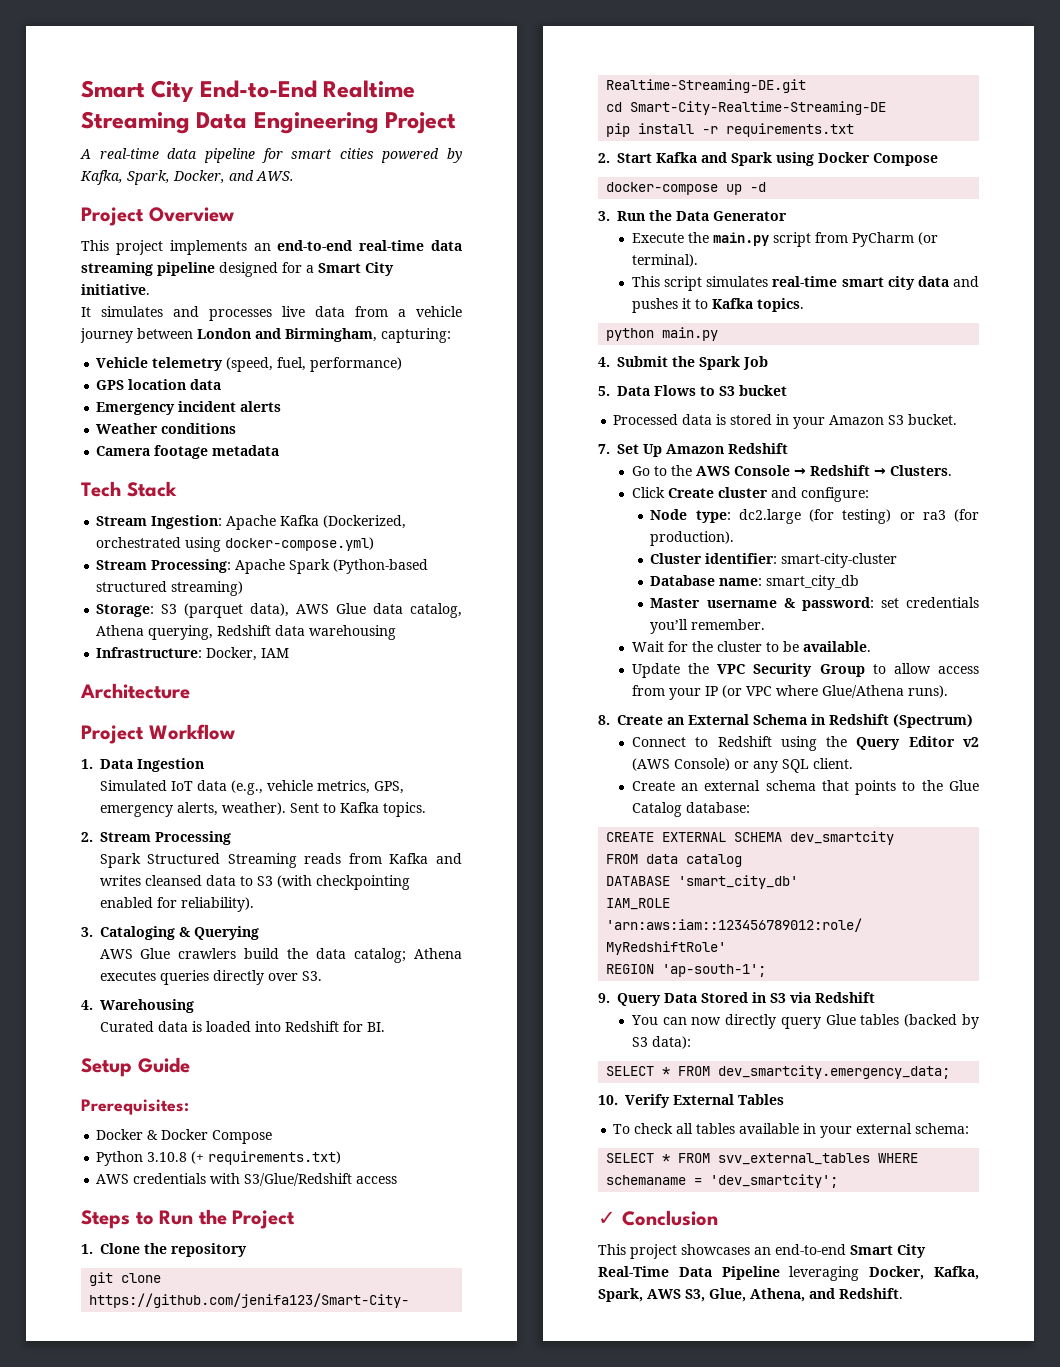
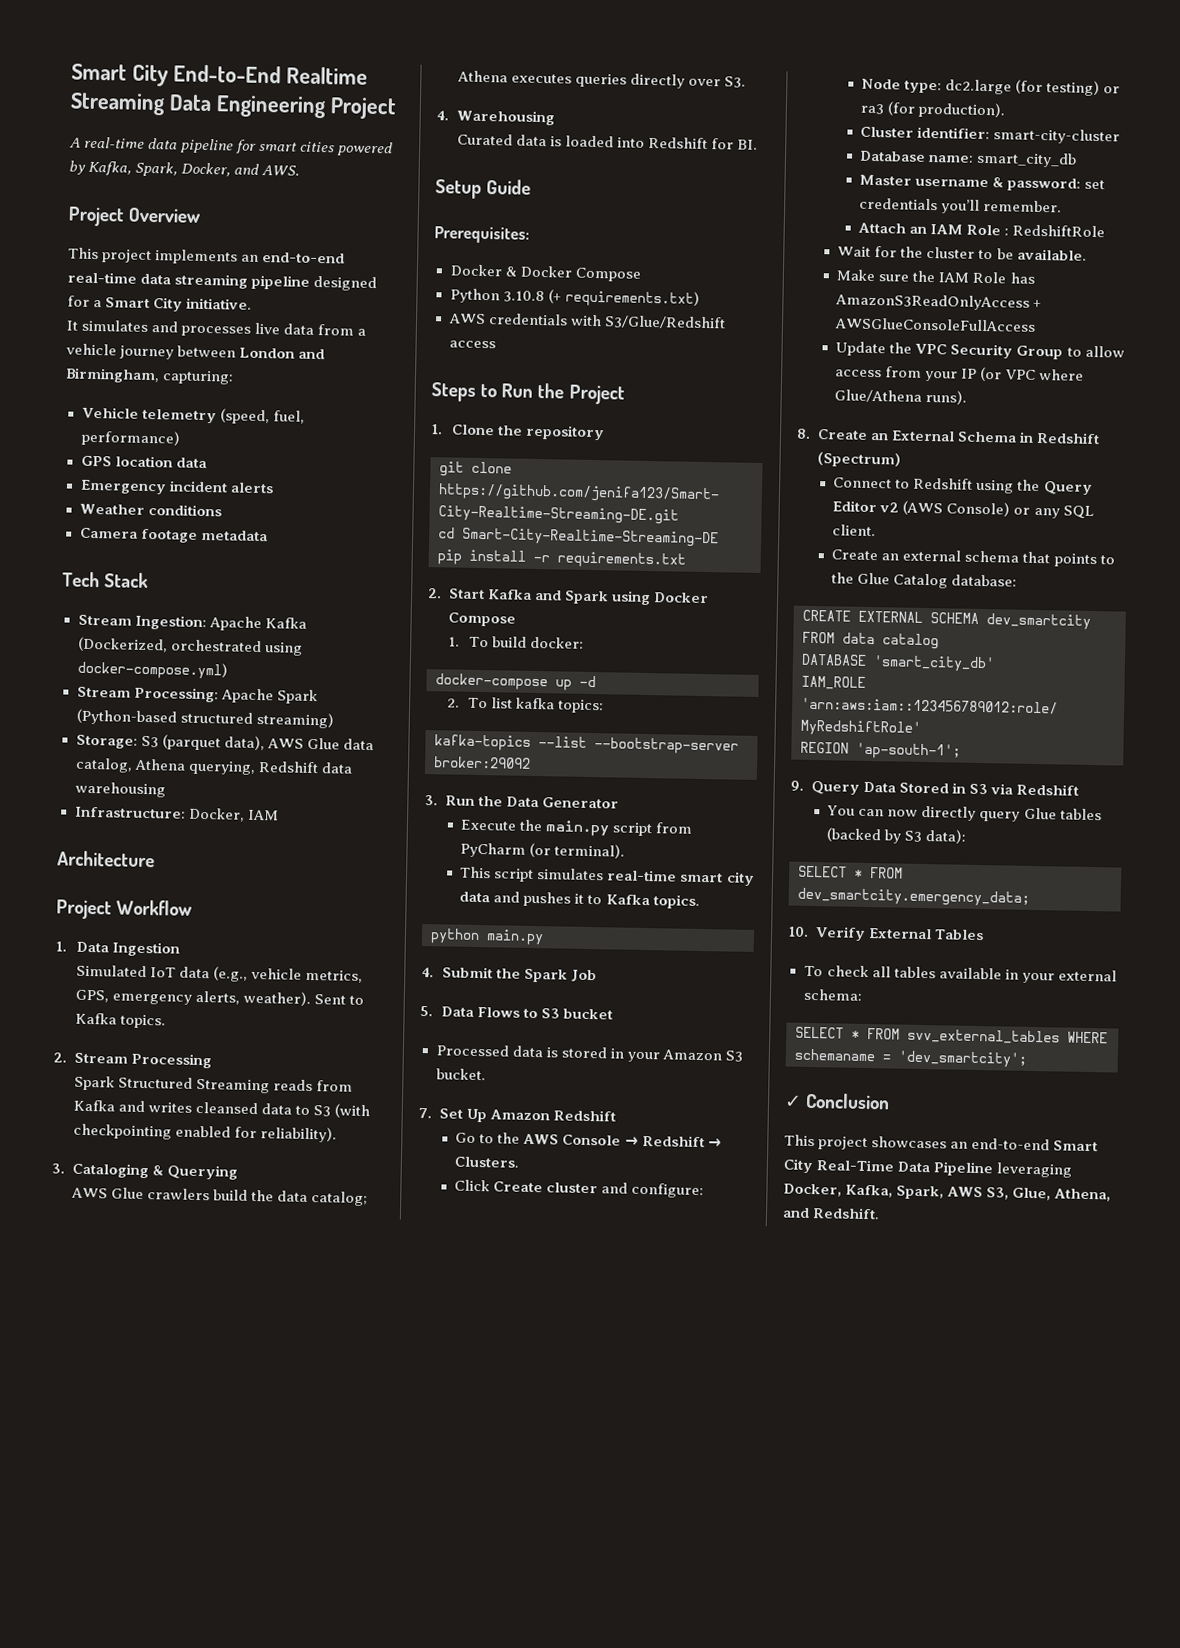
(938, 159) none -> [447,636,584,649] // 1. To build docker:
(767, 187) none -> [446,697,604,714] [434,734,739,755] [433,756,531,769] // 2. To list kafka topics: // kafka-topics --list --bootstrap-server broker:29092
(766, 624) none -> [858,222,1106,238] // Attach an IAM Role : RedshiftRole
(871, 646) none -> [836,269,1035,284] [835,293,1043,311] [834,317,1037,332] // Make sure the IAM Role has AmazonS3ReadOnlyAccess + AWSGlueConsoleFullAccess

